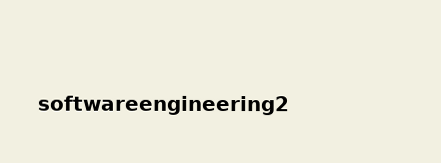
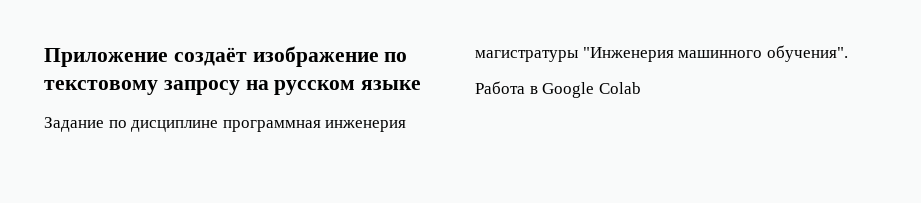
[37,95,289,116] softwareengineering2 -> [44,46,408,67] [44,80,422,95] [44,117,407,132] [475,45,848,62] [475,81,641,98] Приложение создаёт изображение по текстовому запросу на русском языке // Задание по дисциплине программная инженерия магистратуры "Инженерия машинного обучения". // Работа в Google Colab

